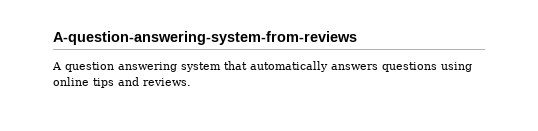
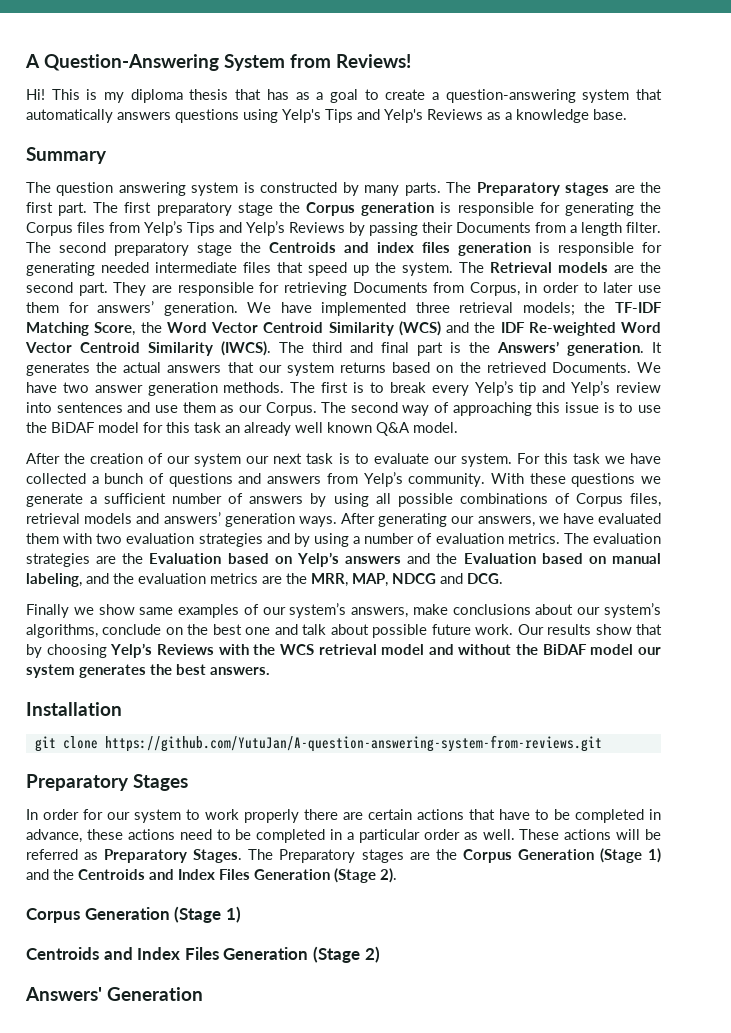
[53,31,357,45] [52,62,177,72] A-question-answering-system-from-reviews // A question answering -> [25,54,411,71] [26,89,576,103] A Question-Answering System from Reviews! // Hi! This is my diploma thesis that has as a goal to create a question-answering
[53,77,191,88] online tips and reviews. -> [282,109,627,123] [26,147,107,164] [26,182,661,196] [26,202,661,216] [26,221,661,236] [26,242,662,256] [26,262,661,276] [26,282,661,296] [26,301,662,316] [26,321,661,336] [25,341,662,356] [26,362,661,376] [26,381,662,396] [26,402,661,416] [26,422,458,436] [26,453,661,467] [26,472,661,487] [26,493,662,507] [26,512,661,527] [26,533,661,547] [26,552,661,567] [26,573,503,587] [26,603,661,618] [26,624,662,638] [26,643,661,658] [26,664,270,678] [26,702,122,716] [34,735,602,752] [26,774,188,791] [26,809,661,823] [26,829,661,843] [26,848,661,863] [26,868,397,883] [26,906,241,923] [26,946,380,963] [25,987,203,1001] Yelp's Tips and Yelp's Reviews as a knowledge base. // Summary // The question answering system is constructed by many parts. The Preparatory stages are the first part. The first preparatory stage the Corpus generation is responsible for generating the Corpus files from Yelp’s Tips and Yelp’s Reviews by passing their Documents from a length filter. The second preparatory stage the Centroids and index files generation is responsible for generating needed intermediate files that speed up the system. The Retrieval models are the second part. They are responsible for retrieving Documents from Corpus, in order to later use them for answers’ generation. We have implemented three retrieval models; the TF-IDF Matching Score, the Word Vector Centroid Similarity (WCS) and the IDF Re-weighted Word Vector Centroid Similarity (IWCS). The third and final part is the Answers’ generation. It generates the actual answers that our system returns based on the retrieved Documents. We have two answer generation methods. The first is to break every Yelp’s tip and Yelp’s review into sentences and use them as our Corpus. The second way of approaching this issue is to use the BiDAF model for this task an already well known Q&A model. // After the creation of our system our next task is to evaluate our system. For this task we have collected a bunch of questions and answers from Yelp’s community. With these questions we generate a sufficient number of answers by using all possible combinations of Corpus files, retrieval models and answers’ generation ways. After generating our answers, we have evaluated them with two evaluation strategies and by using a number of evaluation metrics. The evaluation strategies are the Evaluation based on Yelp’s answers and the Evaluation based on manual labeling, and the evaluation metrics are the MRR, MAP, NDCG and DCG. // Finally we show same examples of our system’s answers, make conclusions about our system’s algorithms, conclude on the best one and talk about possible future work. Our results show that by choosing Yelp’s Reviews with the WCS retrieval model and without the BiDAF model our system generates the best answers. // Installation // git clone https://github.com/YutuJan/A-question-answering-system-from-reviews.git // Preparatory Stages // In order for our system to work properly there are certain actions that have to be completed in advance, these actions need to be completed in a particular order as well. These actions will be referred as Preparatory Stages. The Preparatory stages are the Corpus Generation (Stage 1) and the Centroids and Index Files Generation (Stage 2). // Corpus Generation (Stage 1) // Centroids and Index Files Generation (Stage 2) // Answers' Generation

